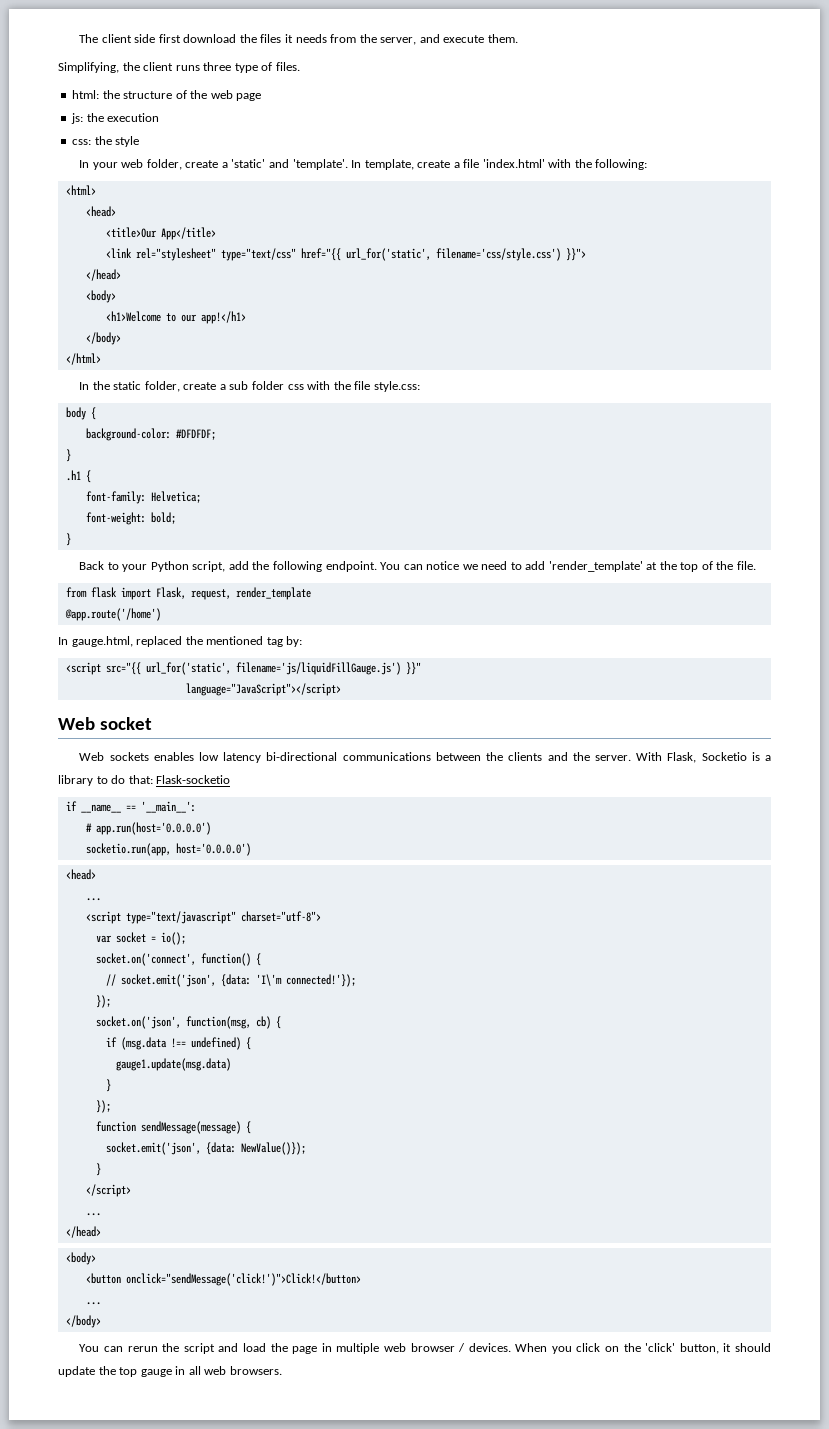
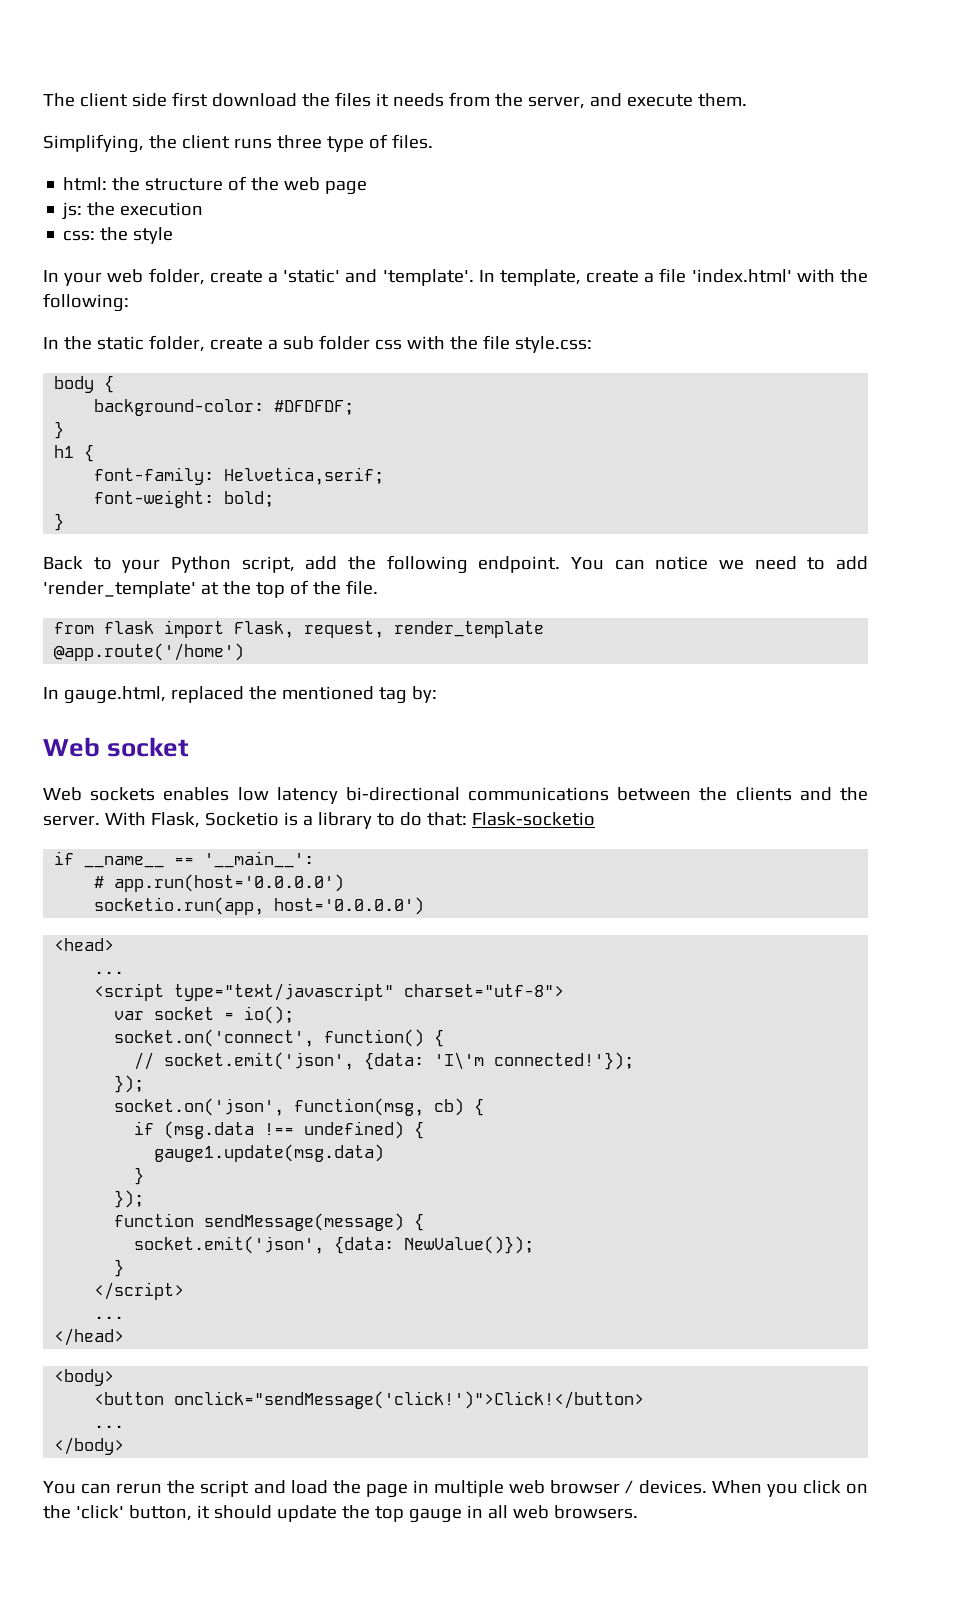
[65,185,96,195] [85,206,116,217] [105,227,216,240] [105,248,586,261] [85,269,121,281] [85,290,116,303] [105,311,246,324] [85,332,121,345] [65,353,101,365] // <html> // <head> // <title>Our App</title> // <link rel="stylesheet" type="text/css" href="{{ url_for('static', filename='css/style.css') }}"> // </head> // <body> // <h1>Welcome to our app!</h1> // </body> // </html> -> (129, 302) none
[65,470,81,481] .h1 -> [54,445,75,458] h1
[150,491,201,503] Helvetica; -> [224,467,385,485] Helvetica,serif;
[65,662,421,675] [185,683,341,696] // <script src="{{ url_for('static', filename='js/liquidFillGauge.js') }}" // language="JavaScript"></script> -> (437, 694) none

